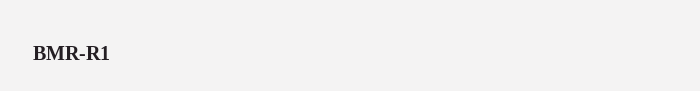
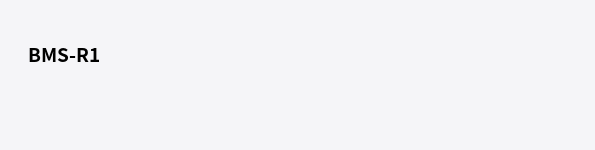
[33,46,110,60] BMR-R1 -> [28,48,100,62] BMS-R1

